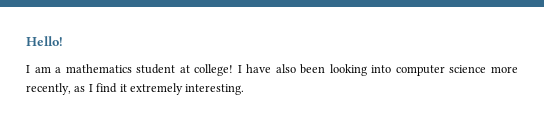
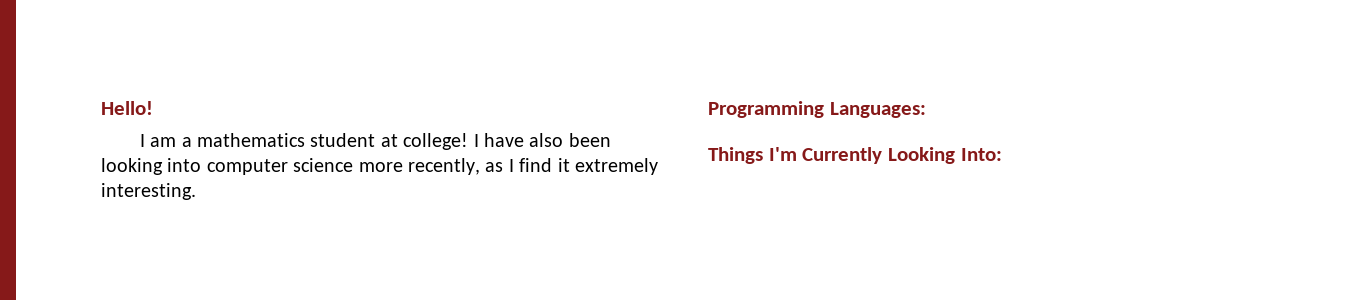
(245, 89) none -> [708,101,926,118] [708,147,1002,164] // Programming Languages: // Things I'm Currently Looking Into:

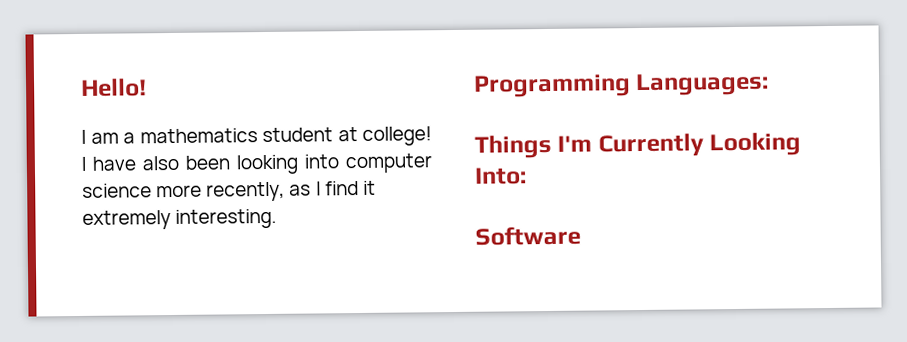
(1002, 154) none -> [475,225,581,246] // Software

